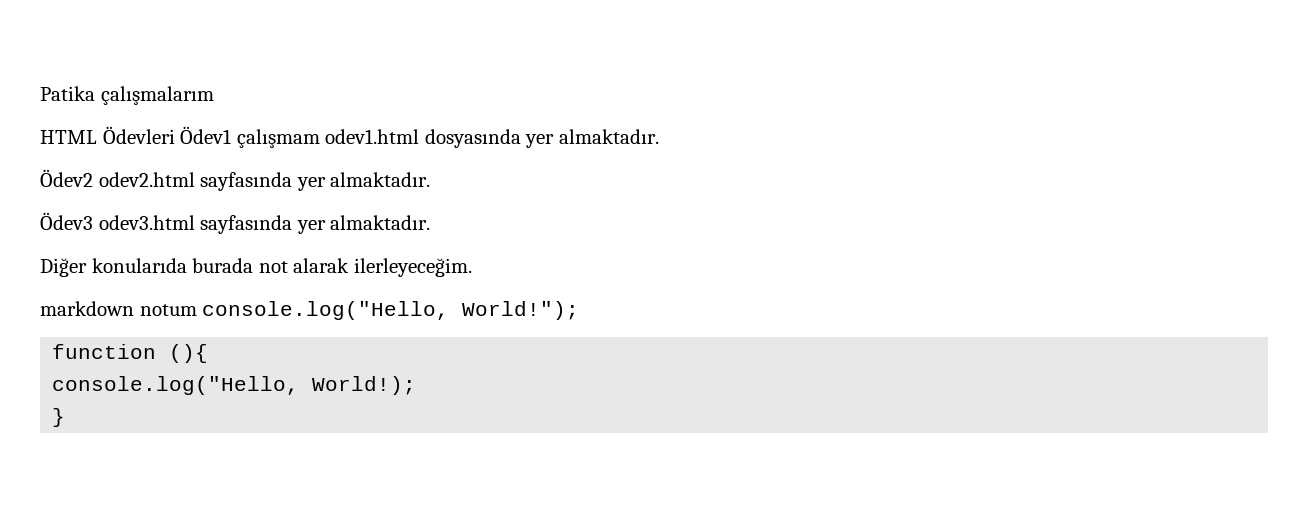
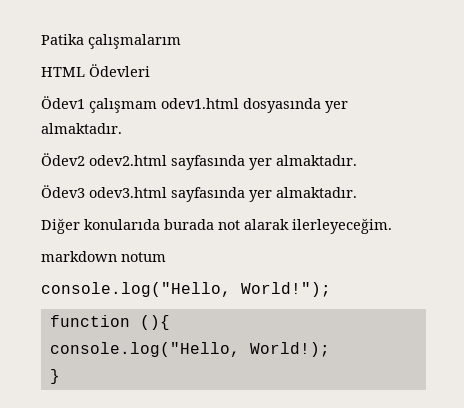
(175, 135) none -> (150, 70) //
(197, 310) none -> (166, 257) //

